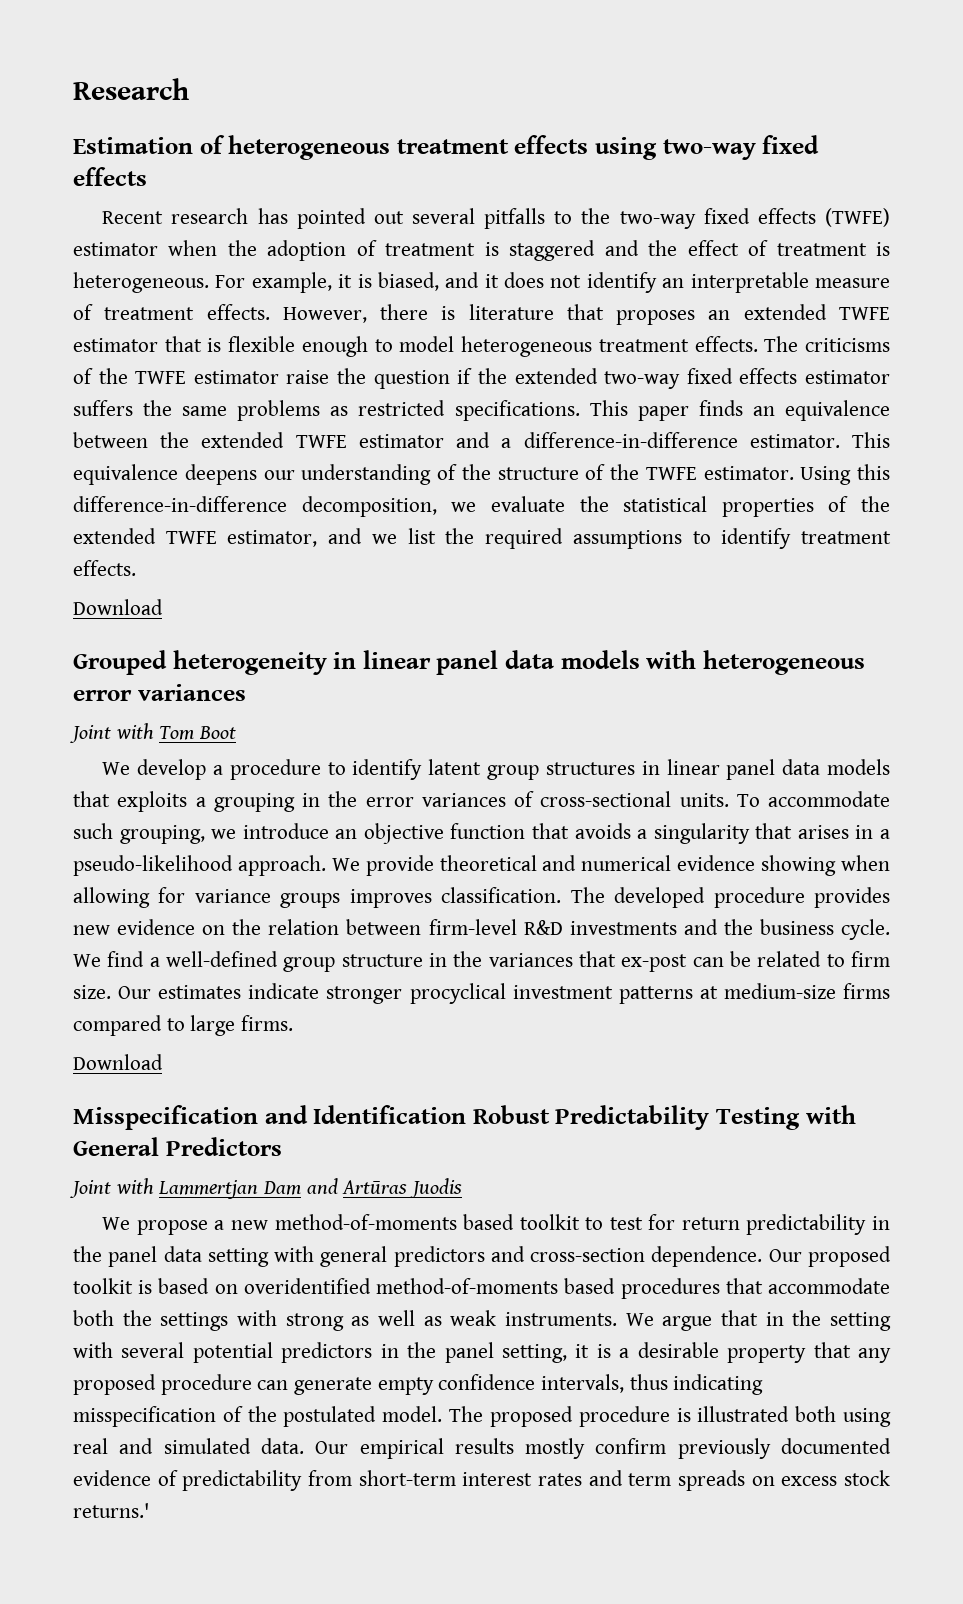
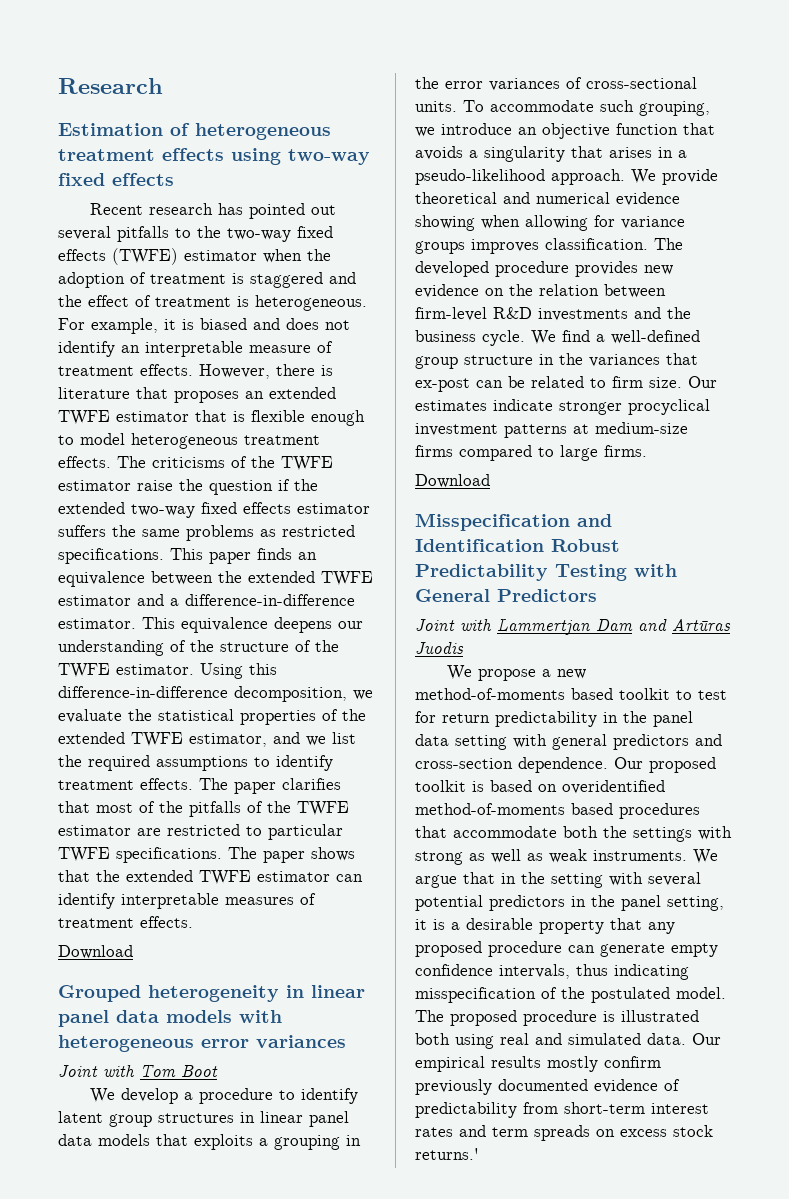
[377,272,499,291] biased, and it -> [200,318,280,330] biased and
(136, 568) none -> [199,778,341,794] [58,801,349,817] [58,824,343,840] [58,847,355,863] [58,870,363,885] [58,893,316,909] [58,916,193,928] The paper clarifies that most of the pitfalls of the TWFE estimator are restricted to particular TWFE specifications. The paper shows that the extended TWFE estimator can identify interpretable measures of treatment effects.

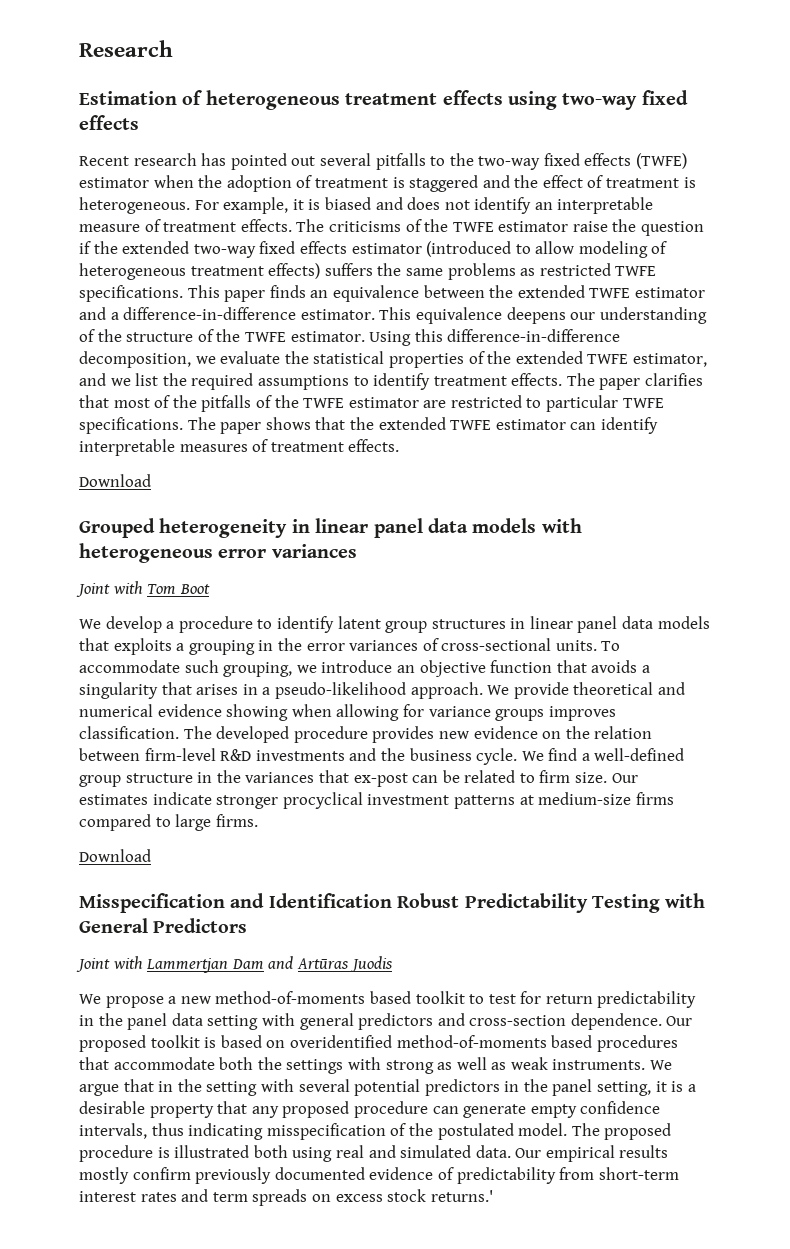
[199,364,333,379] [58,387,336,403] [58,410,365,426] [58,433,320,449] [58,456,111,468] However, there is literature that proposes an extended TWFE estimator that is flexible enough to model heterogeneous treatment effects. -> (292, 225) none
(370, 508) none -> [426,241,668,258] [79,263,321,280] (introduced to allow modeling of heterogeneous treatment effects)
(355, 531) none -> [615,266,657,276] TWFE

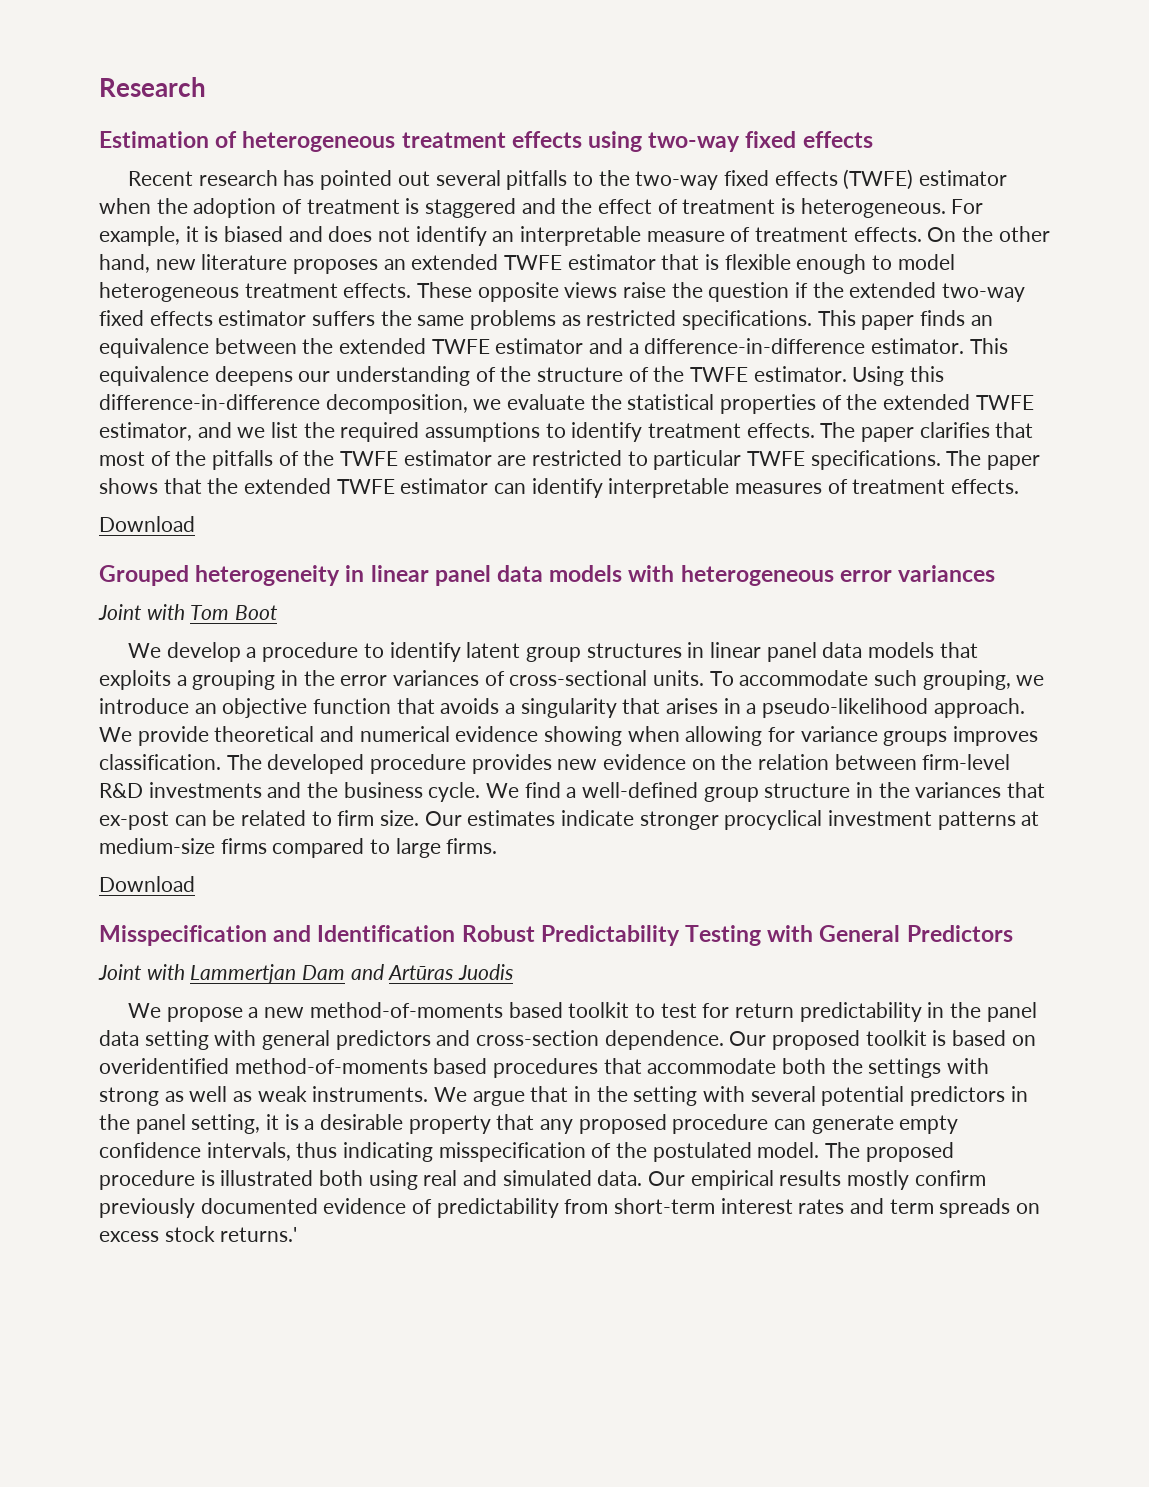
[296,219,569,232] The criticisms of the TWFE estimator -> [927,226,1050,242] [99,254,955,274] [99,282,618,302] On the other hand, new literature proposes an extended TWFE estimator that is flexible enough to model heterogeneous treatment effects. These opposite views
[426,241,668,258] [79,263,321,280] (introduced to allow modeling of heterogeneous treatment effects) -> (307, 318) none
[615,266,657,276] TWFE -> (677, 318) none

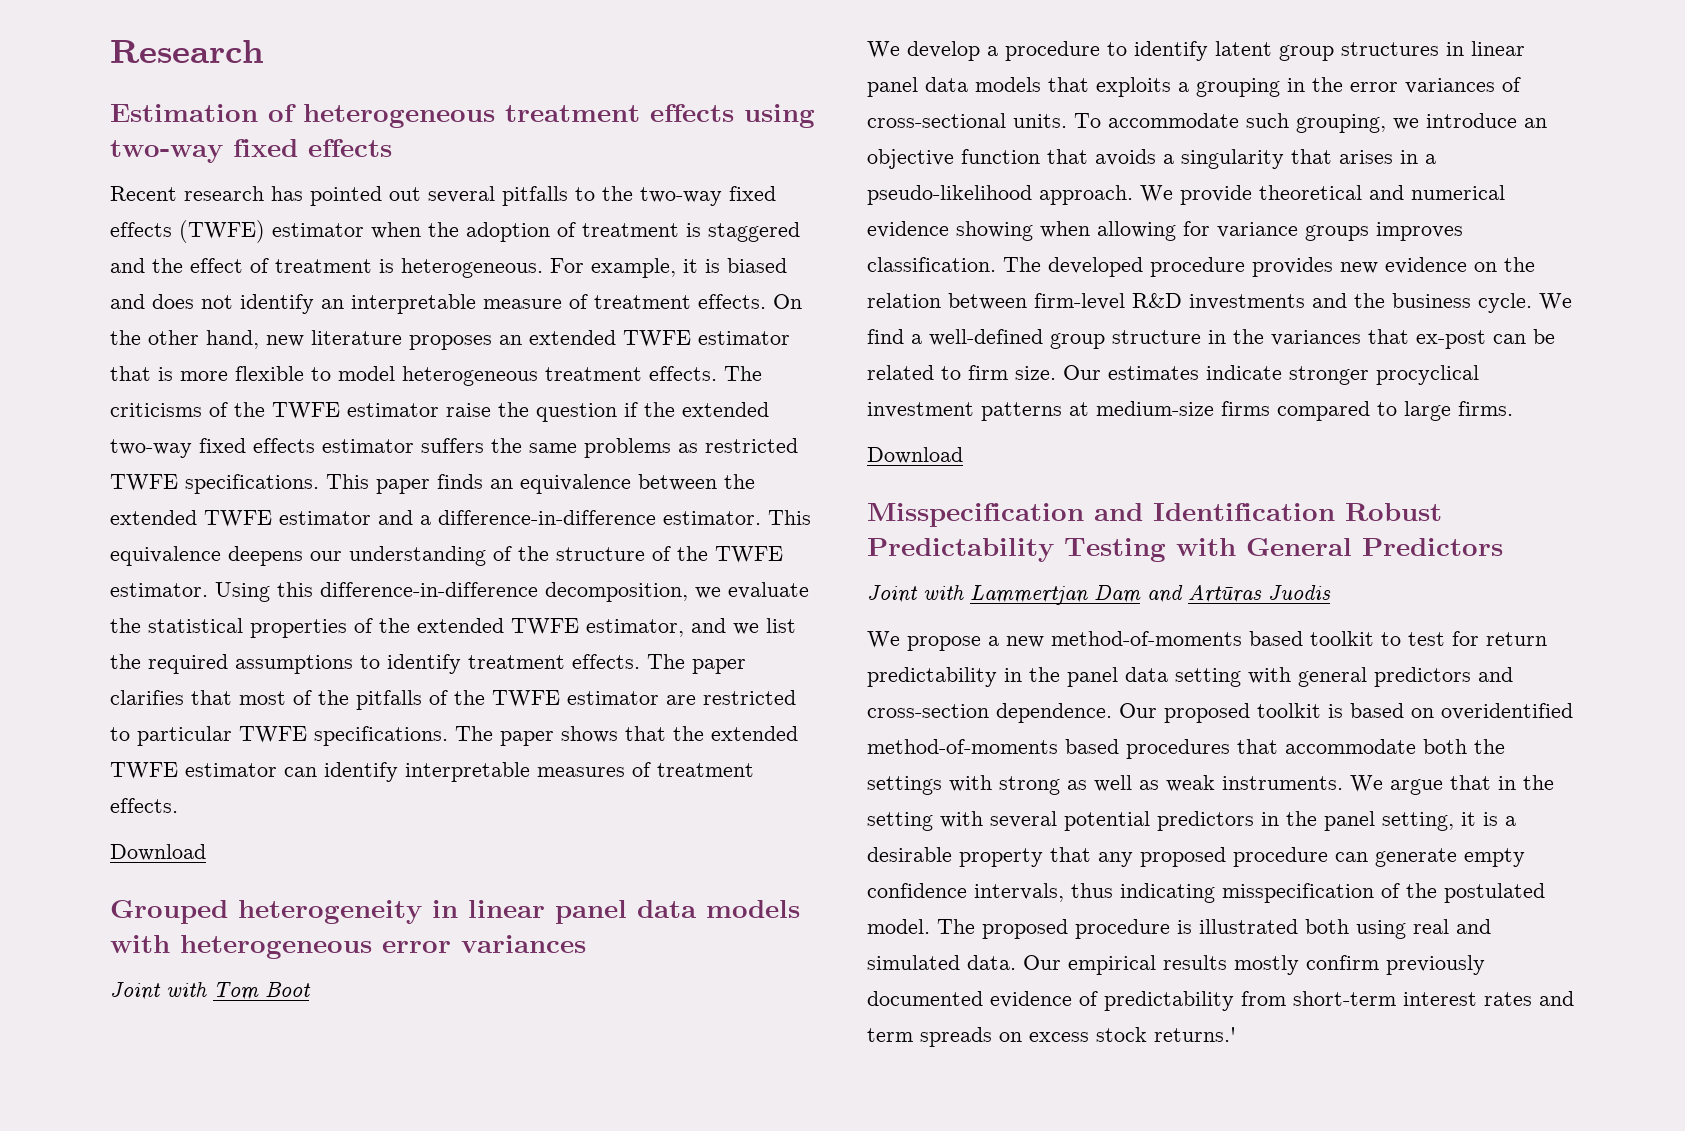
[724,254,867,274] flexible enough -> [180,366,304,381] more flexible
[417,282,618,302] These opposite views -> [724,366,762,381] [110,402,439,419] The criticisms of the TWFE estimator
(677, 318) none -> [110,474,178,491] TWFE

